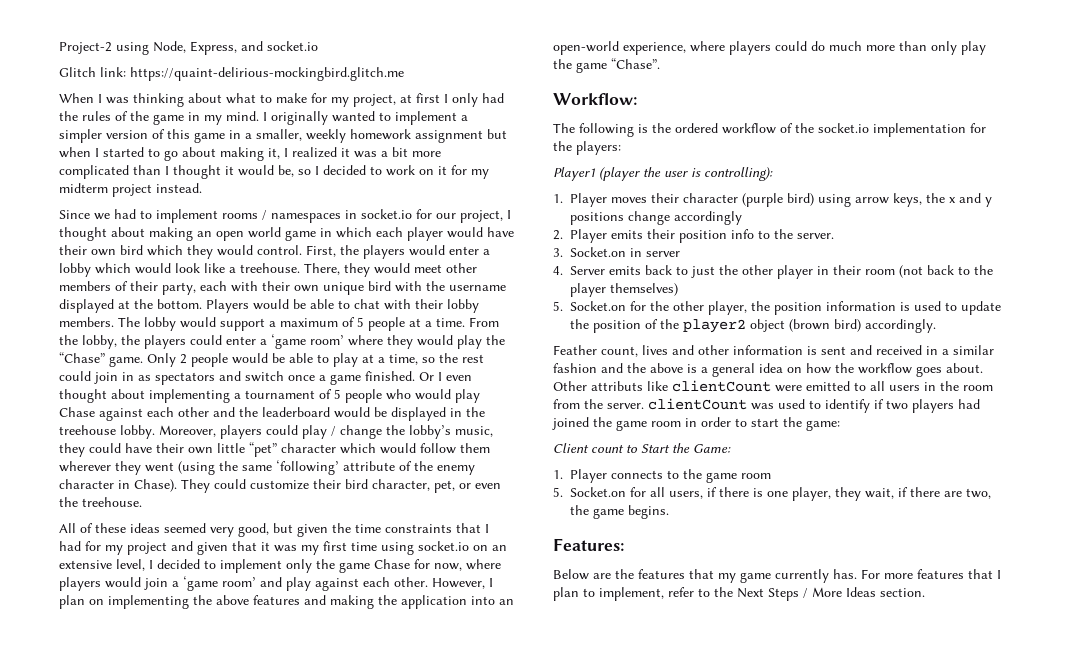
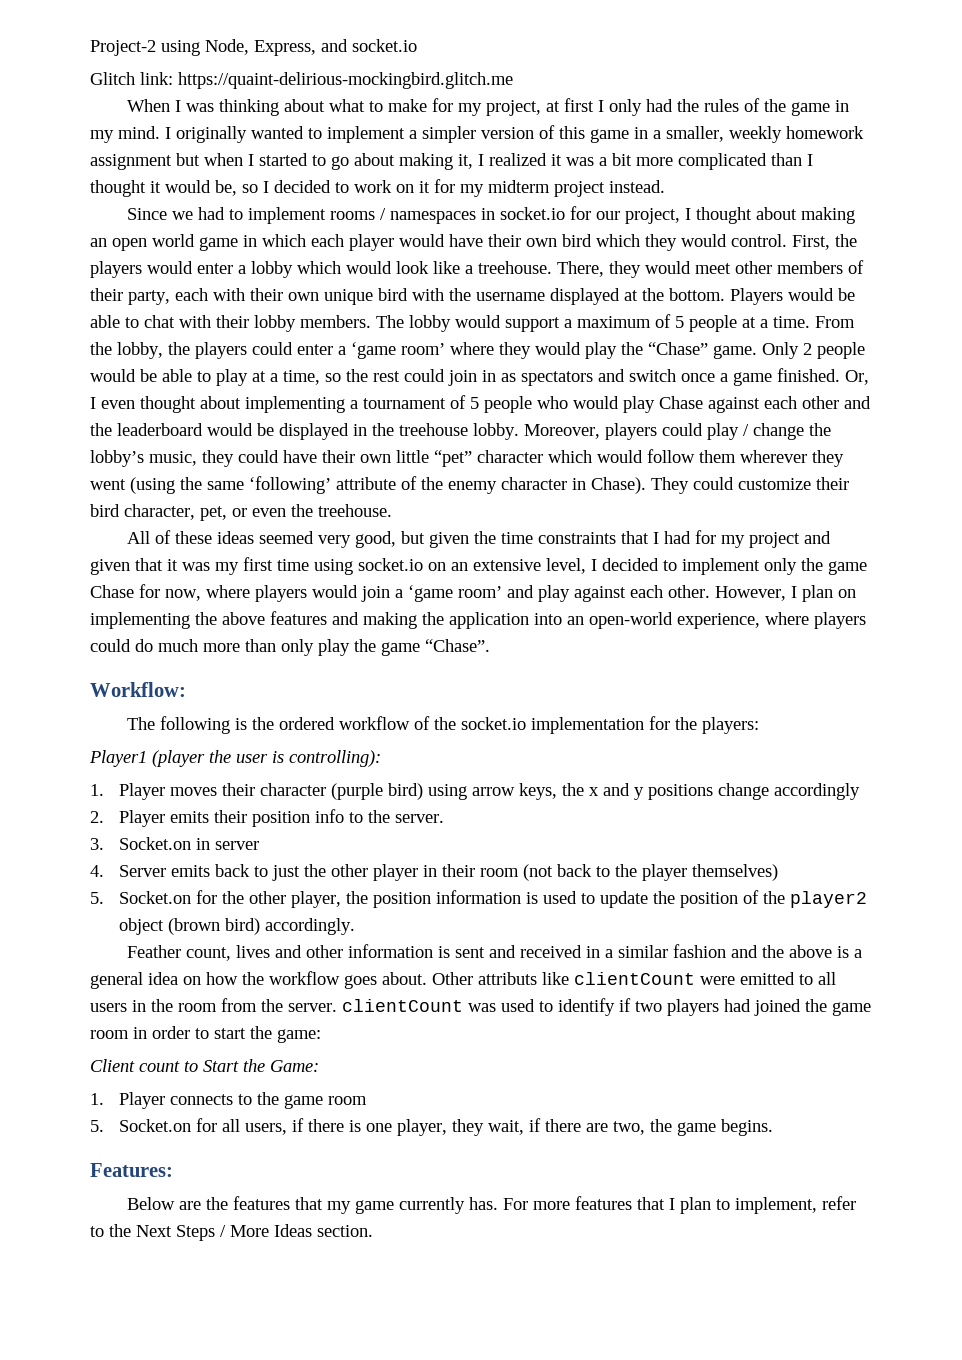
[419,372,434,381] Or -> [845,370,869,385] Or,

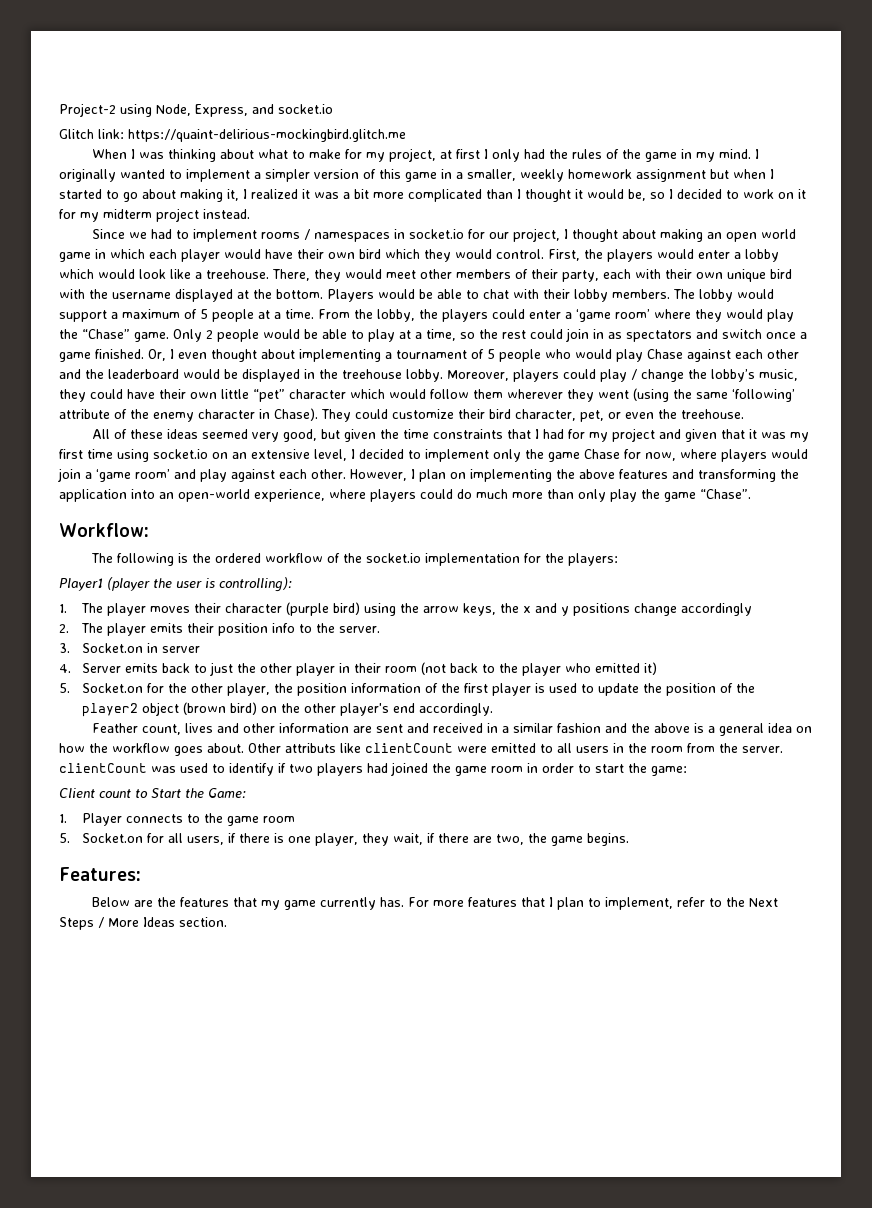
[363,612,417,629] making -> [698,469,776,482] transforming
[119,783,166,800] Player -> [80,603,146,616] The player
(468, 792) none -> [399,603,419,613] the
[119,810,166,827] Player -> [80,623,146,636] The player
[692,864,779,881] themselves) -> [564,662,657,675] who emitted it)
(522, 897) none -> [424,683,531,696] of the first player
(261, 926) none -> [260,703,415,716] on the other player's end
[437,946,450,958] is -> [353,726,373,733] are

